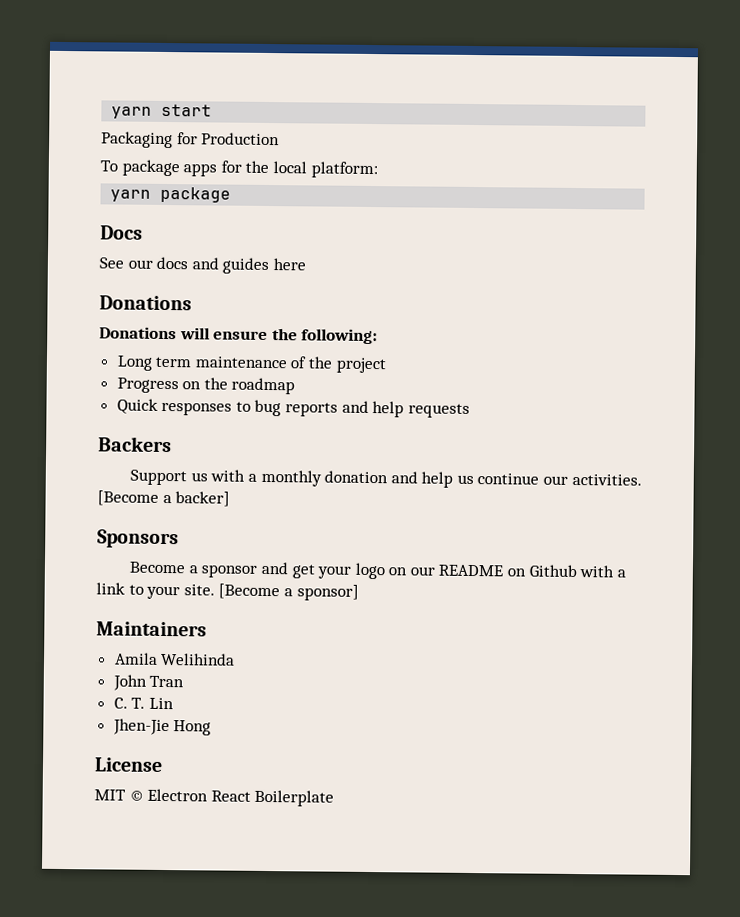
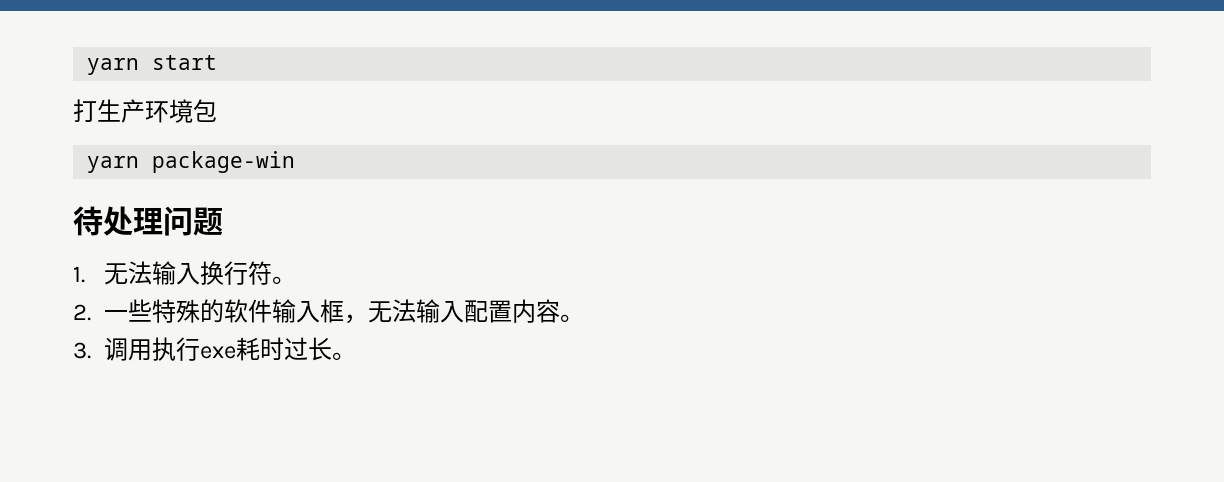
[101,131,281,149] [100,159,378,179] [110,186,232,203] [100,225,143,240] [99,256,306,275] [99,295,192,311] [99,326,379,345] [116,355,386,374] [116,377,296,395] [116,398,470,418] [98,436,172,453] [130,469,642,488] [97,490,231,507] [97,529,179,549] [129,561,626,580] [96,582,359,601] [96,621,207,637] [113,652,236,666] [112,674,185,691] [113,697,174,710] [112,718,212,736] [94,757,163,772] [94,788,335,807] Packaging for Production // To package apps for the local platform: // yarn package // Docs // See our docs and guides here // Donations // Donations will ensure the following: // Long term maintenance of the project // Progress on the roadmap // Quick responses to bug reports and help requests // Backers // Support us with a monthly donation and help us continue our activities. [Become a backer] // Sponsors // Become a sponsor and get your logo on our README on Github with a link to your site. [Become a sponsor] // Maintainers // Amila Welihinda // John Tran // C. T. Lin // Jhen-Jie Hong // License // MIT © Electron React Boilerplate -> [73,99,217,123] [87,151,296,173] [73,206,223,236] [73,261,297,285] [73,299,585,324] [73,337,357,361] 打生产环境包 // yarn package-win // 待处理问题 // 1.无法输入换行符。 // 2.一些特殊的软件输入框，无法输入配置内容。 // 3.调用执行exe耗时过长。

